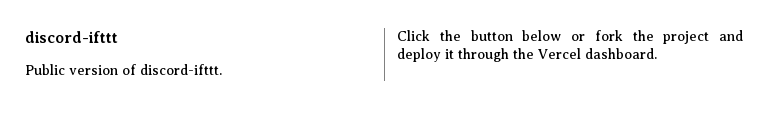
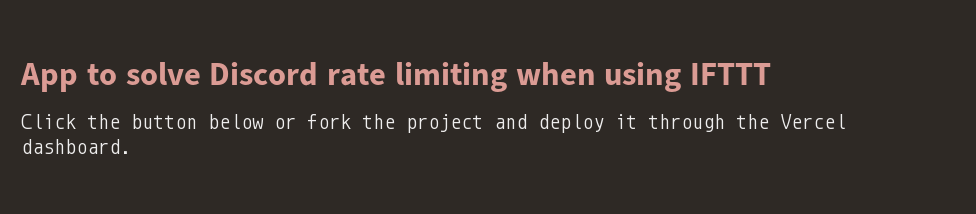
[25,31,118,43] [25,64,222,75] discord-ifttt // Public version of discord-ifttt. -> [20,62,772,92] App to solve Discord rate limiting when using IFTTT

